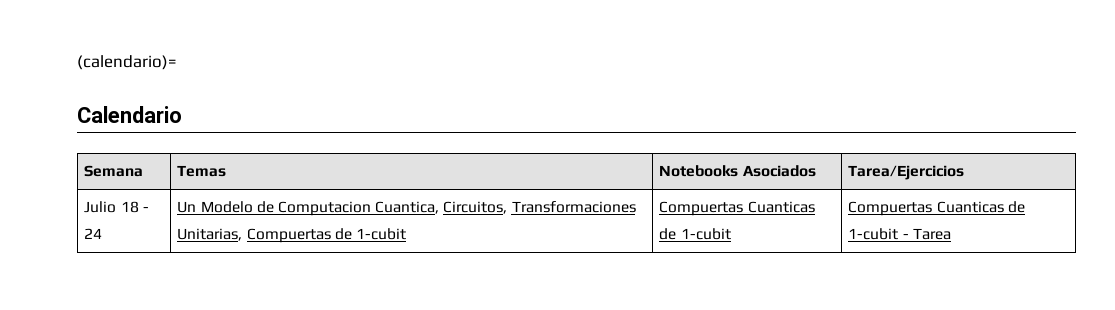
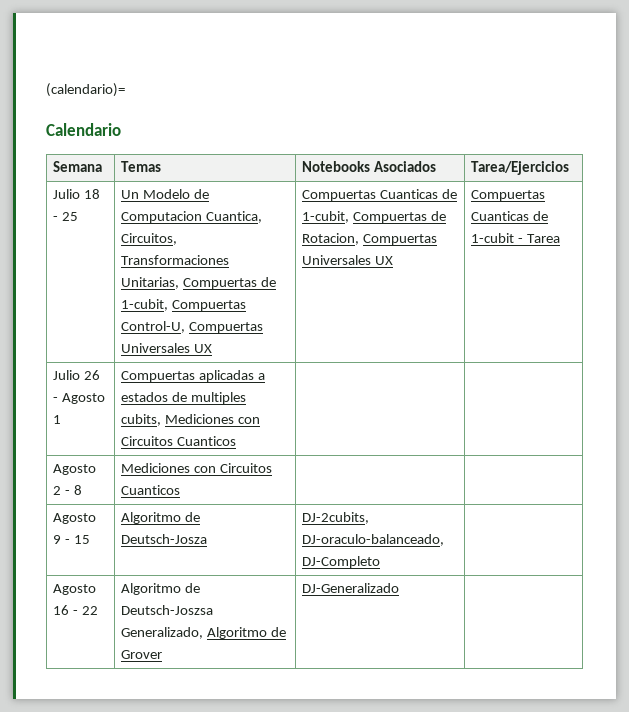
[84,228,103,239] 24 -> [62,212,79,221] 25
[355,228,406,240] [659,201,815,216] [659,228,731,240] 1-cubit | Compuertas Cuanticas de 1-cubit -> [121,299,247,311] [121,321,264,333] [121,343,213,353] [302,189,458,201] [302,211,447,223] [302,233,438,245] [302,255,394,265] 1-cubit, Compuertas Control-U, Compuertas Universales UX | Compuertas Cuanticas de 1-cubit, Compuertas de Rotacion, Compuertas Universales UX
(951, 234) none -> [53,370,101,380] [53,393,106,404] [53,415,62,424] [121,370,266,382] [121,392,247,404] [121,414,261,426] [121,436,237,446] [53,464,97,475] [53,485,83,495] [121,463,273,473] [121,485,181,495] [53,513,97,524] [53,535,91,544] [121,512,201,524] [121,534,208,544] [302,512,370,524] [302,534,445,546] [302,556,381,568] [53,584,97,595] [53,605,99,615] [121,583,201,595] [121,605,214,615] [121,627,287,639] [121,650,163,659] [302,583,400,593] // Julio 26 - Agosto 1 | Compuertas aplicadas a estados de multiples cubits, Mediciones con Circuitos Cuanticos | | // Agosto 2 - 8 | Mediciones con Circuitos Cuanticos | | // Agosto 9 - 15 | Algoritmo de Deutsch-Josza | DJ-2cubits, DJ-oraculo-balanceado, DJ-Completo | // Agosto 16 - 22 | Algoritmo de Deutsch-Joszsa Generalizado, Algoritmo de Grover | DJ-Generalizado |

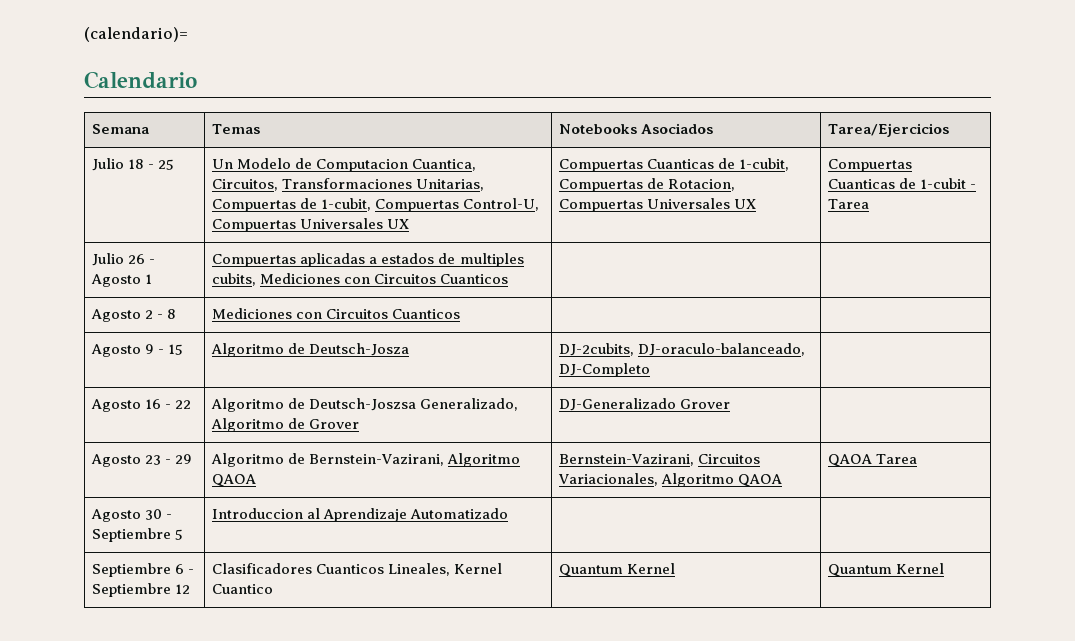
(400, 588) | -> [680,399,731,409] [91,454,193,467] [211,453,521,467] [212,474,257,487] [559,454,761,466] [558,473,783,487] [828,454,918,467] [91,509,173,522] [92,528,184,542] [212,508,509,522] [92,563,195,577] [92,583,191,597] [212,563,503,576] [212,584,274,594] [559,563,676,577] [828,563,945,577] Grover | // Agosto 23 - 29 | Algoritmo de Bernstein-Vazirani, Algoritmo QAOA | Bernstein-Vazirani, Circuitos Variacionales, Algoritmo QAOA | QAOA Tarea // Agosto 30 - Septiembre 5 | Introduccion al Aprendizaje Automatizado | | // Septiembre 6 - Septiembre 12 | Clasificadores Cuanticos Lineales, Kernel Cuantico | Quantum Kernel | Quantum Kernel

